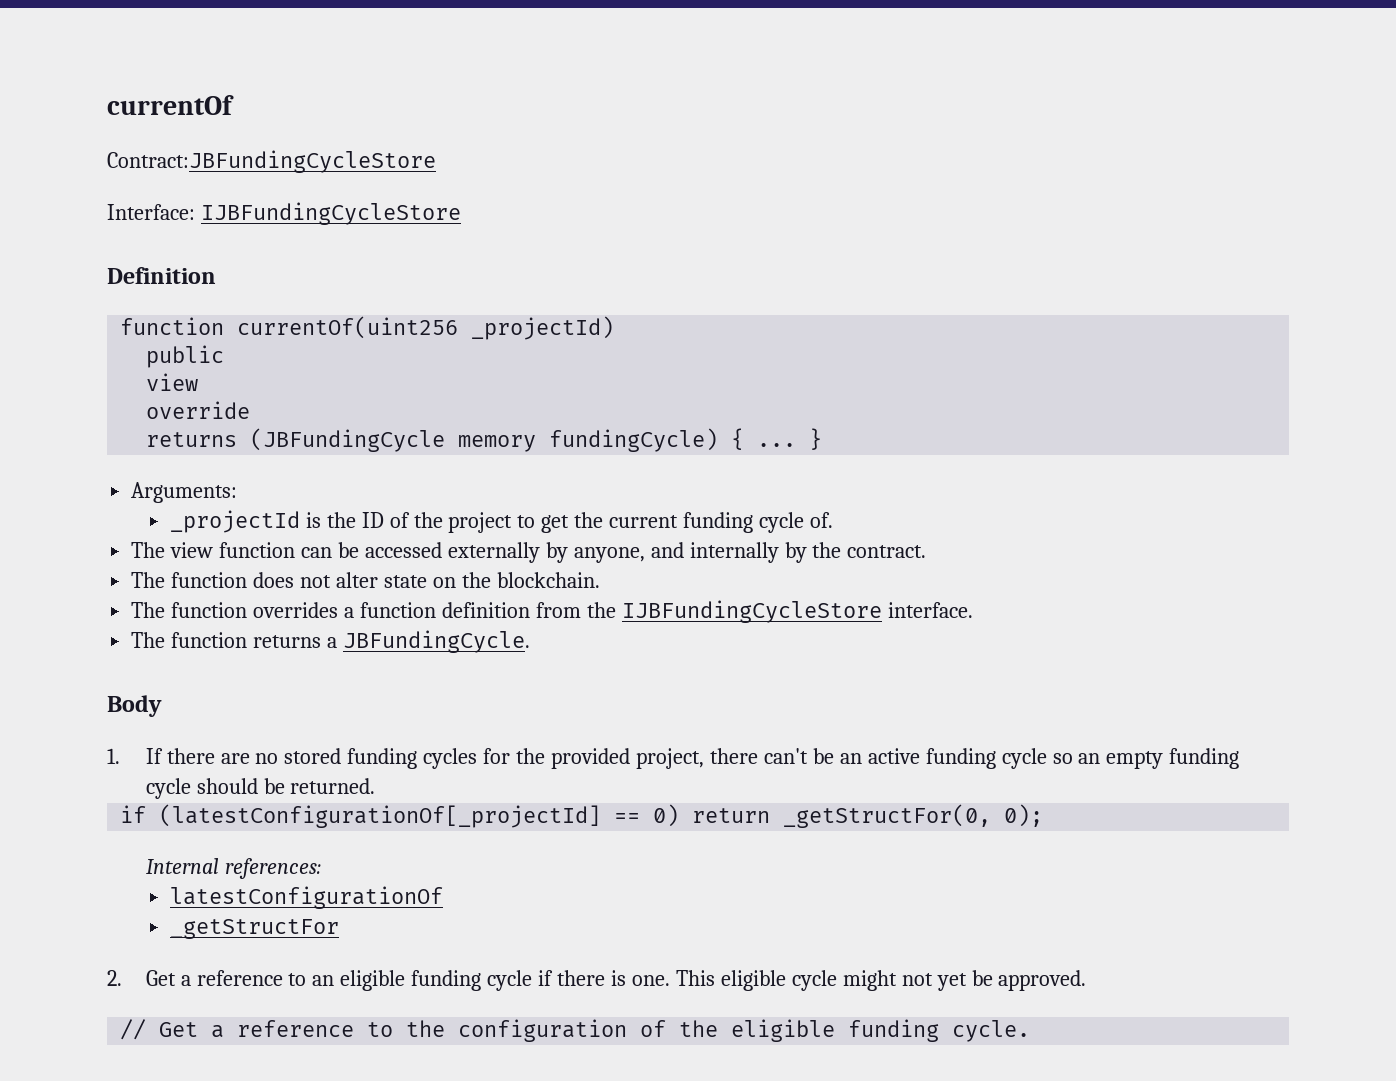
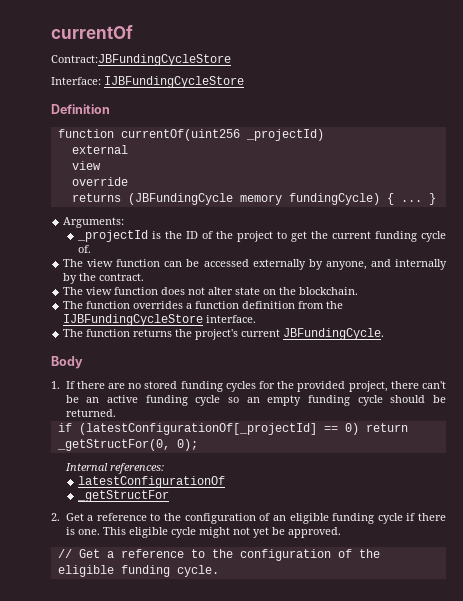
[146,345,225,368] public -> [71,145,128,154] external
(166, 580) none -> [86,287,113,295] view
[327,637,338,648] a -> [175,329,281,340] the project's current
(307, 979) none -> [164,513,271,524] the configuration of

